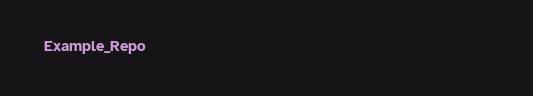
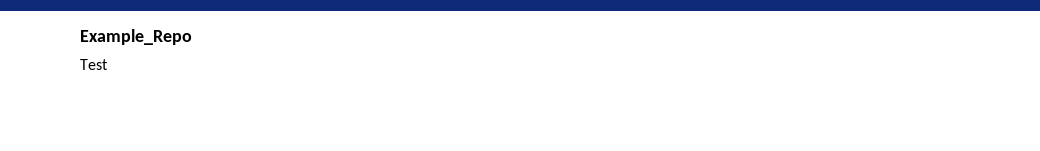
(146, 47) none -> [80,59,108,70] // Test

